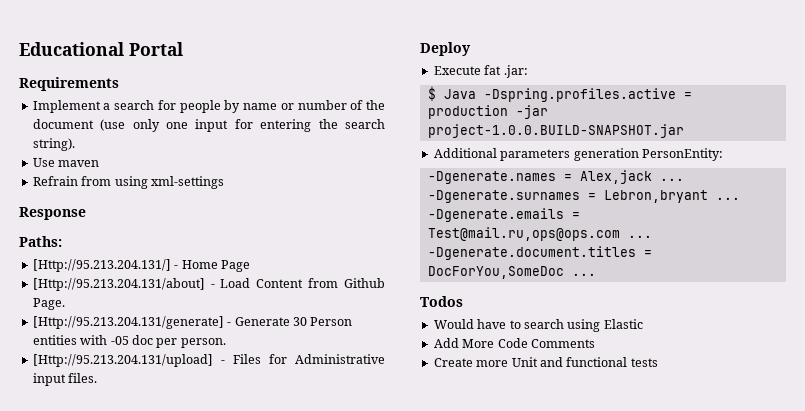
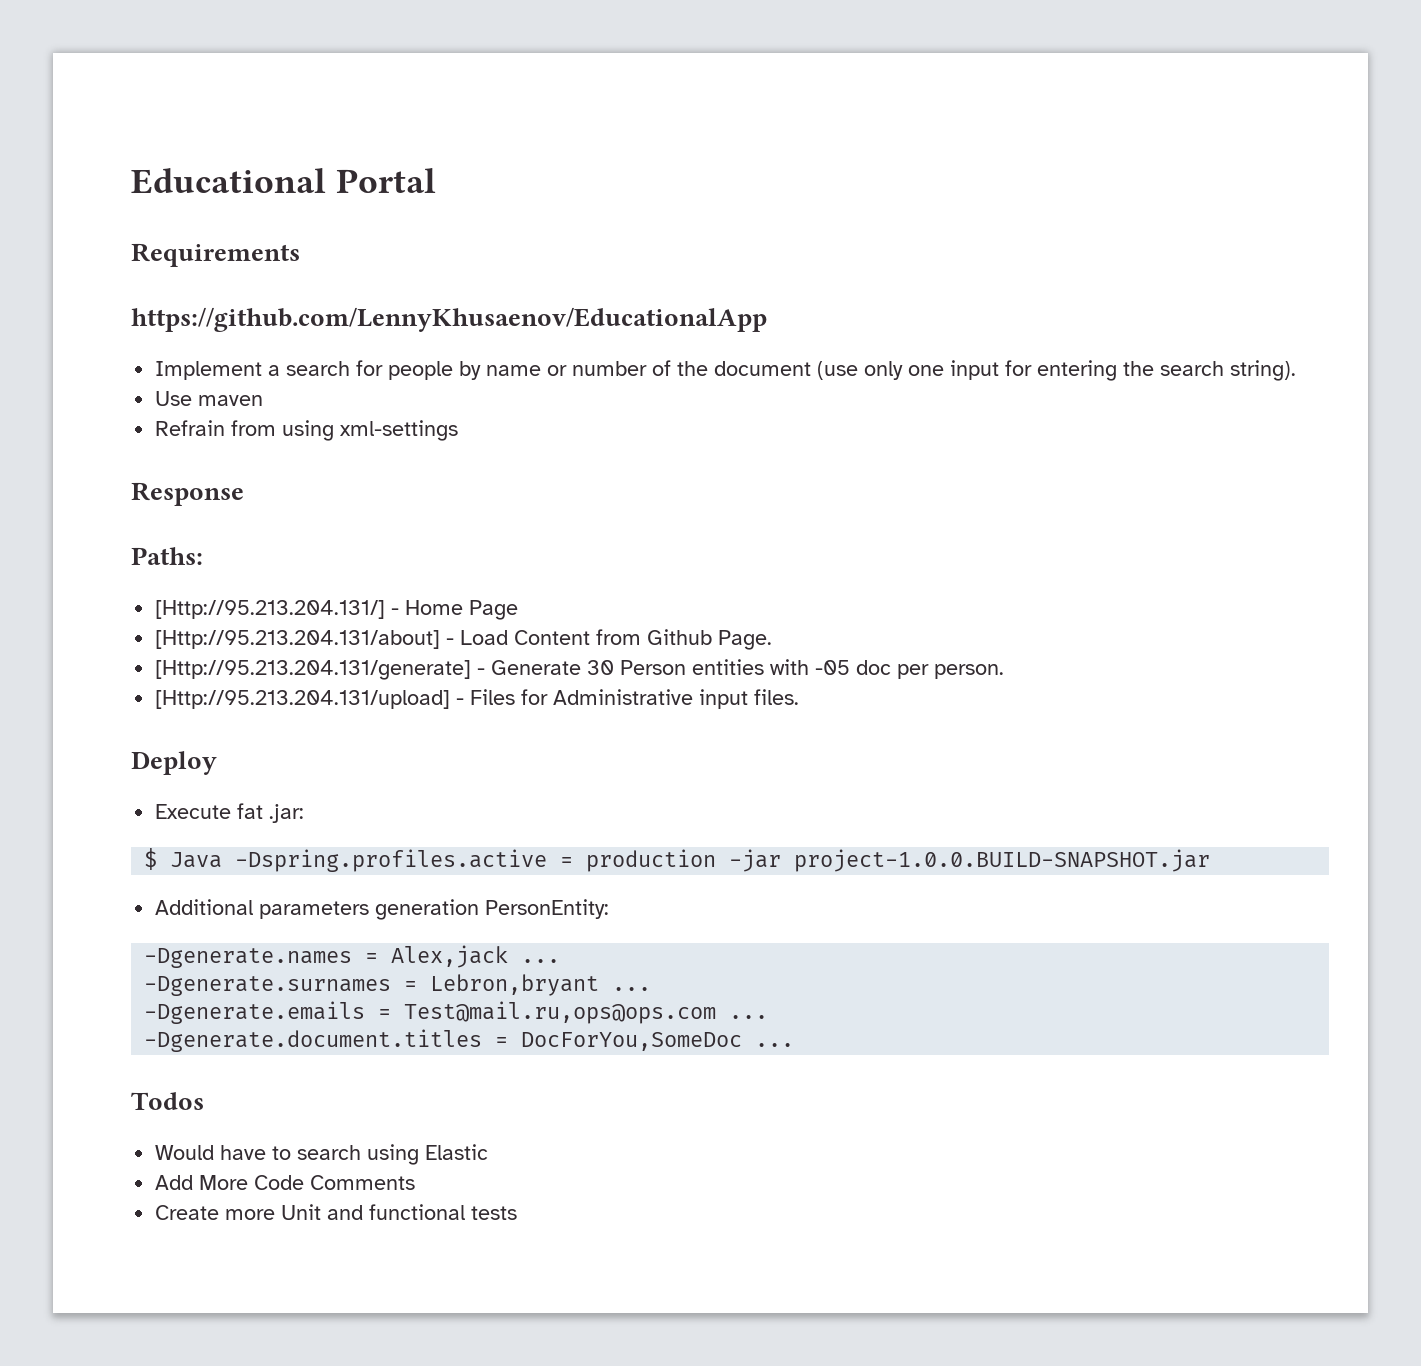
(119, 84) none -> [131,307,767,332] // https://github.com/LennyKhusaenov/EducationalApp

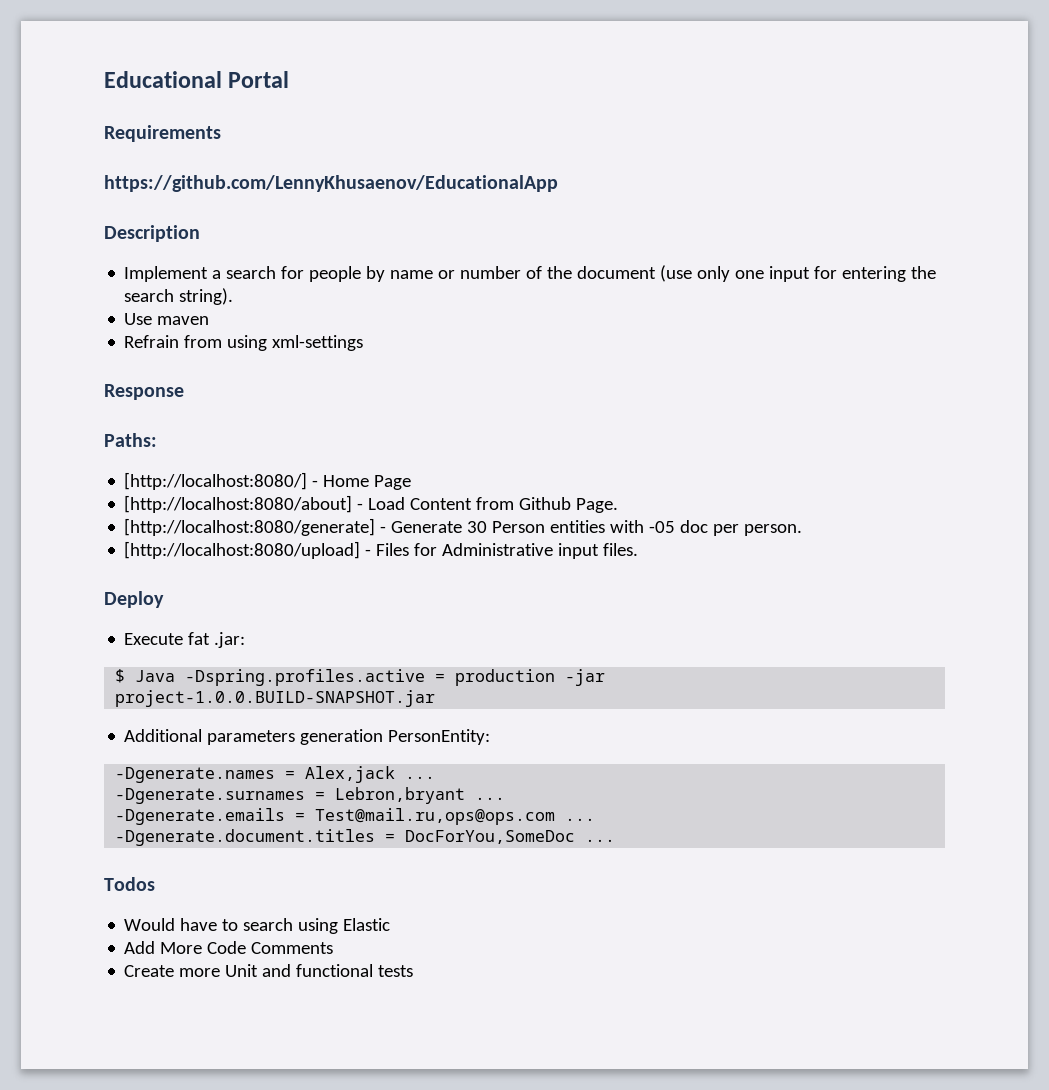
(767, 319) none -> [104,225,200,242] // Description
[155,600,386,619] [Http://95.213.204.131/] -> [124,472,308,490] [http://localhost:8080/]
[155,630,441,649] [Http://95.213.204.131/about] -> [124,495,353,513] [http://localhost:8080/about]
[155,660,472,680] [Http://95.213.204.131/generate] -> [124,518,376,536] [http://localhost:8080/generate]
[155,690,451,709] [Http://95.213.204.131/upload] -> [124,541,361,559] [http://localhost:8080/upload]

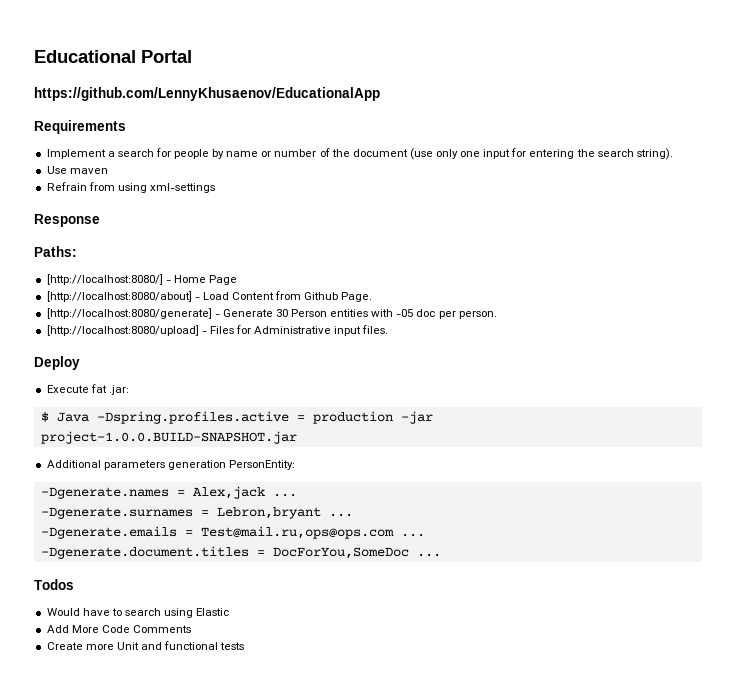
[104,125,221,142] // Requirements -> (192, 56) none
[104,225,200,242] Description -> [34,120,126,134] Requirements

